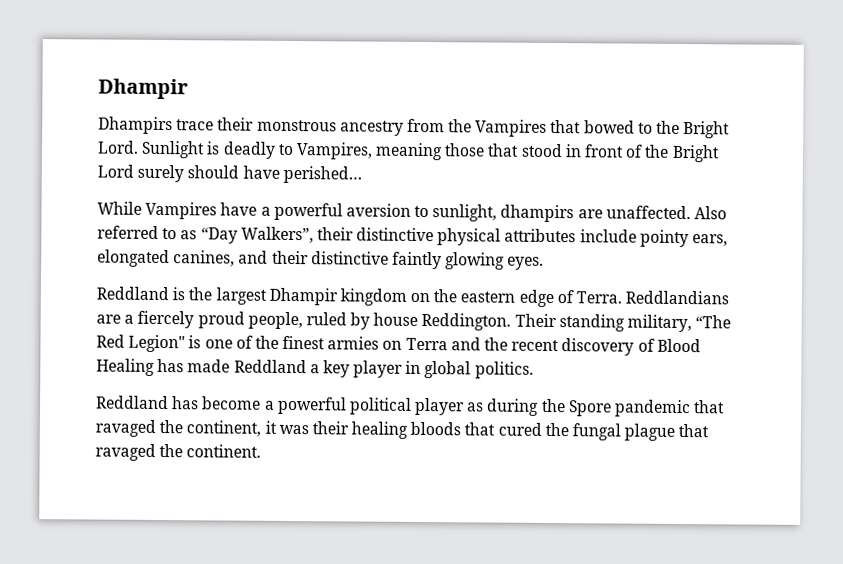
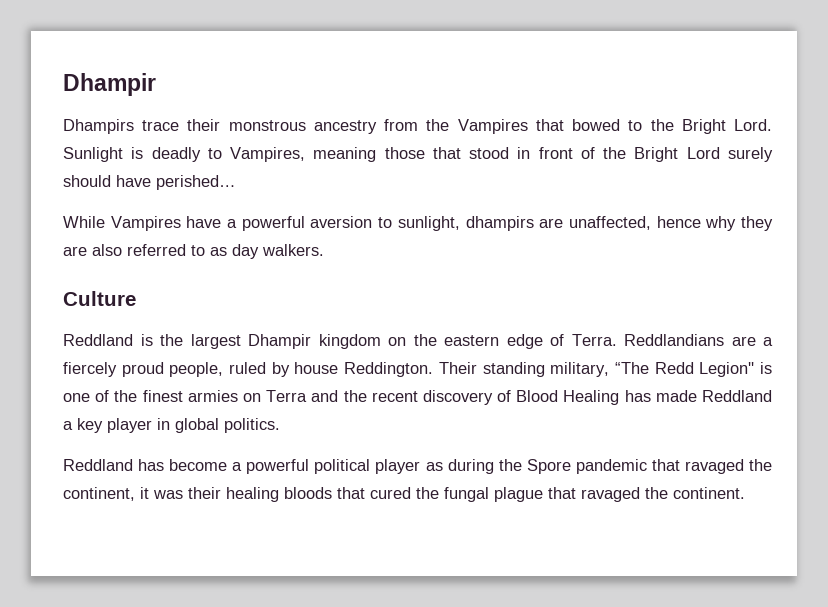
[605,205,728,220] [97,225,729,248] [97,249,545,270] unaffected. Also referred to as “Day Walkers”, their distinctive physical attributes include pointy ears, elongated canines, and their distinctive faintly glowing eyes. -> [568,216,774,231] [63,244,324,259] [63,291,136,306] unaffected, hence why they are also referred to as day walkers. // Culture
[96,334,125,348] Red -> [654,362,694,374] Redd

